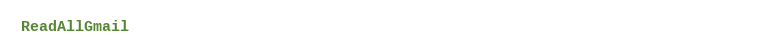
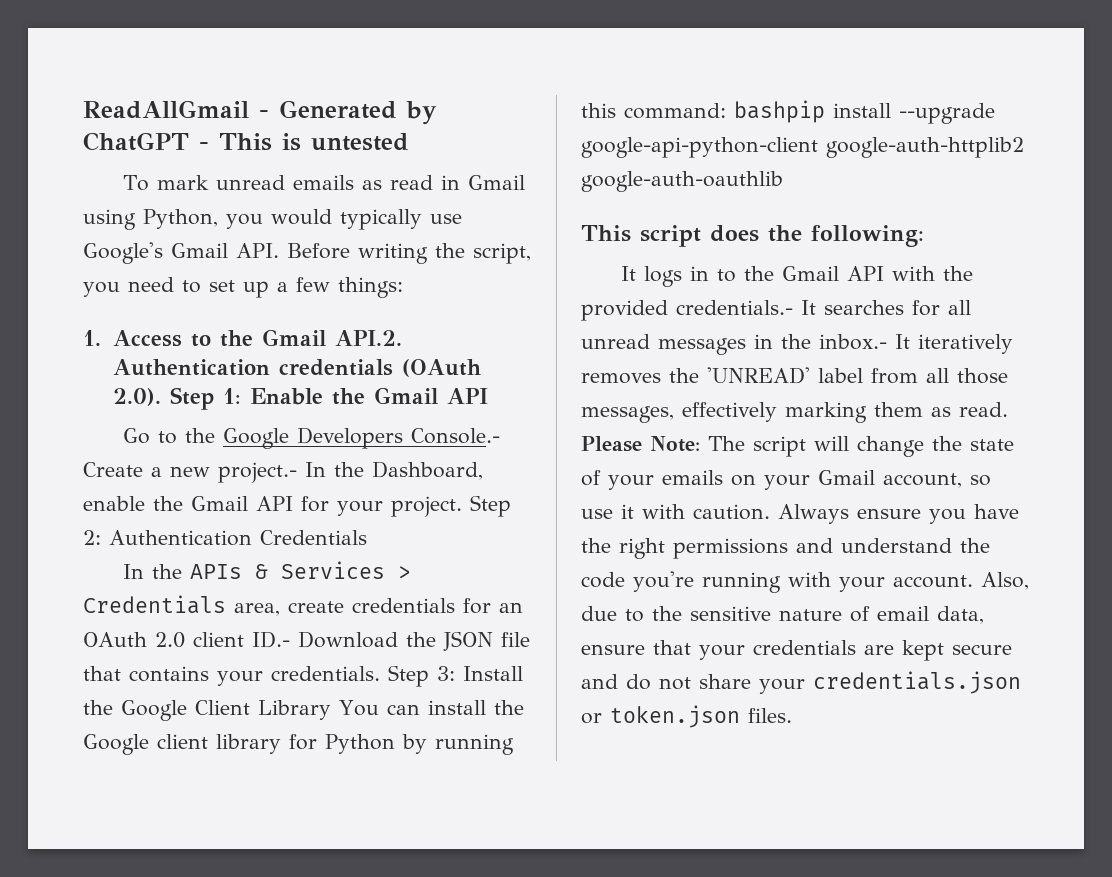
(129, 25) none -> [259,100,437,125] [83,132,409,151] [122,175,525,191] [83,209,462,230] [83,242,531,264] [83,277,403,298] [83,329,403,347] [113,359,482,377] [113,387,489,410] [122,427,500,449] [83,461,483,483] [83,495,511,517] [83,530,367,546] [122,561,411,579] [83,595,523,616] [83,631,530,651] [83,665,523,687] [83,700,524,721] [83,734,514,755] [581,100,995,124] [581,137,1024,158] [581,171,783,192] [581,225,924,247] [620,266,973,287] [581,300,971,321] [581,334,1013,355] [581,367,1008,384] [581,402,1008,423] [581,436,1014,457] [581,470,991,490] [581,504,1019,524] [581,538,990,559] [581,571,1029,593] [581,606,984,624] [581,640,1012,661] [581,671,1021,694] [581,705,792,728] - Generated by ChatGPT - This is untested // To mark unread emails as read in Gmail using Python, you would typically use Google's Gmail API. Before writing the script, you need to set up a few things: // 1. Access to the Gmail API.2. Authentication credentials (OAuth 2.0). Step 1: Enable the Gmail API // Go to the Google Developers Console.- Create a new project.- In the Dashboard, enable the Gmail API for your project. Step 2: Authentication Credentials // In the APIs & Services > Credentials area, create credentials for an OAuth 2.0 client ID.- Download the JSON file that contains your credentials. Step 3: Install the Google Client Library You can install the Google client library for Python by running this command: bashpip install --upgrade google-api-python-client google-auth-httplib2 google-auth-oauthlib // This script does the following: // It logs in to the Gmail API with the provided credentials.- It searches for all unread messages in the inbox.- It iteratively removes the 'UNREAD' label from all those messages, effectively marking them as read. Please Note: The script will change the state of your emails on your Gmail account, so use it with caution. Always ensure you have the right permissions and understand the code you're running with your account. Also, due to the sensitive nature of email data, ensure that your credentials are kept secure and do not share your credentials.json or token.json files.

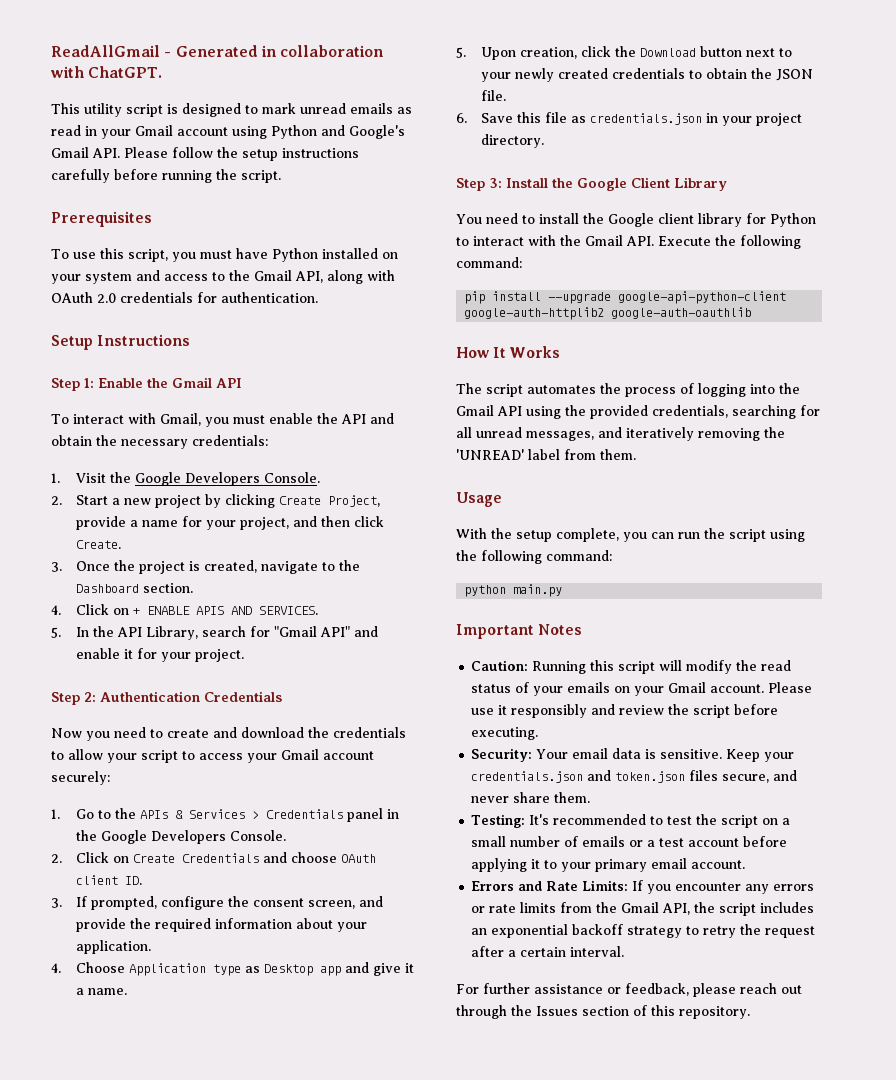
[406,101,437,125] [83,132,409,151] [122,175,149,191] by ChatGPT - This is untested // To -> [260,45,385,57] [50,66,163,78] [51,103,258,117] in collaboration with ChatGPT. // This utility script is designed to
[467,175,525,190] [83,209,462,230] [83,242,531,264] [83,277,403,298] [83,329,403,347] [113,359,482,377] [113,388,162,406] Gmail using Python, you would typically use Google's Gmail API. Before writing the script, you need to set up a few things: // 1. Access to the Gmail API.2. Authentication credentials (OAuth 2.0). -> [101,125,405,139] [51,147,359,161] [51,169,281,183] [51,211,152,227] [51,248,398,262] [51,270,395,284] [51,292,318,303] [51,334,191,350] your Gmail account using Python and Google's Gmail API. Please follow the setup instructions carefully before running the script. // Prerequisites // To use this script, you must have Python installed on your system and access to the Gmail API, along with OAuth 2.0 credentials for authentication. // Setup Instructions //
[122,427,500,449] [83,461,483,483] [83,496,293,511] Go to the Google Developers Console.- Create a new project.- In the Dashboard, enable the Gmail API -> [51,413,394,427] [51,435,268,449] [51,472,320,486] [51,494,380,508] [75,516,384,530] [75,540,121,549] [51,560,360,574] [75,583,193,593] [51,604,318,615] [51,626,378,640] [75,648,133,659] To interact with Gmail, you must enable the API and obtain the necessary credentials: // 1. Visit the Google Developers Console. // 2. Start a new project by clicking Create Project, provide a name for your project, and then click Create. // 3. Once the project is created, navigate to the Dashboard section. // 4. Click on + ENABLE APIS AND SERVICES. // 5. In the API Library, search for "Gmail API" and enable it
(462, 506) none -> (244, 655) //
[122,564,144,579] In -> [51,727,406,741] [51,749,374,763] [51,771,110,785] [51,809,111,819] Now you need to create and download the credentials to allow your script to access your Gmail account securely: // 1. Go to
[234,598,523,616] [83,631,530,651] [83,666,380,686] area, create credentials for an OAuth 2.0 client ID.- Download the JSON file that contains your credentials. -> [346,808,399,822] [75,830,286,844] [51,852,376,863] [75,875,142,885] [51,896,383,910] [75,918,367,932] [75,940,151,954] [51,962,414,976] [75,988,127,995] [456,46,792,60] [480,68,813,82] [480,90,506,101] [456,112,802,126] [480,134,544,148] panel in the Google Developers Console. // 2. Click on Create Credentials and choose OAuth client ID. // 3. If prompted, configure the consent screen, and provide the required information about your application. // 4. Choose Application type as Desktop app and give it a name. // 5. Upon creation, click the Download button next to your newly created credentials to obtain the JSON file. // 6. Save this file as credentials.json in your project directory. //
[339,700,420,716] You can -> [456,213,535,224] // You need to
[402,734,514,755] [581,100,825,123] by running this command: bashpip -> [456,235,801,249] [456,257,522,268] [464,291,486,304] to interact with the Gmail API. Execute the following command: // pip
[581,225,924,247] [620,266,935,287] This script does the following: // It logs in to the Gmail API with -> [456,346,561,358] [456,383,800,397] [456,405,561,419] How It Works // The script automates the process of logging into the Gmail API using
[676,300,971,316] [581,334,1013,355] [581,367,1008,384] [581,402,1008,423] [581,436,1014,457] credentials.- It searches for all unread messages in the inbox.- It iteratively removes the 'UNREAD' label from all those messages, effectively marking them as read. Please Note: The script will change the state -> [652,405,820,419] [456,427,785,441] [456,449,636,460] [456,492,502,507] [456,528,805,542] [456,550,612,564] [464,584,563,597] [456,624,583,639] [471,660,792,674] [471,684,512,693] credentials, searching for all unread messages, and iteratively removing the 'UNREAD' label from them. // Usage // With the setup complete, you can run the script using the following command: // python main.py // Important Notes // Caution: Running this script will modify the read status
[883,473,991,488] [581,504,1019,524] [581,538,990,559] [581,571,1029,593] [581,606,984,624] [581,640,1012,661] [581,671,1021,694] [581,705,792,728] account, so use it with caution. Always ensure you have the right permissions and understand the code you're running with your account. Also, due to the sensitive nature of email data, ensure that your credentials are kept secure and do not share your credentials.json or token.json files. -> [710,682,813,693] [471,704,779,718] [471,727,539,740] [471,748,795,762] [471,770,798,783] [471,792,591,803] [471,814,791,828] [471,836,788,847] [471,858,746,872] [471,880,815,894] [471,902,815,916] [471,924,816,938] [471,946,625,957] [456,983,802,997] [456,1005,750,1019] account. Please use it responsibly and review the script before executing. // Security: Your email data is sensitive. Keep your credentials.json and token.json files secure, and never share them. // Testing: It's recommended to test the script on a small number of emails or a test account before applying it to your primary email account. // Errors and Rate Limits: If you encounter any errors or rate limits from the Gmail API, the script includes an exponential backoff strategy to retry the request after a certain interval. // For further assistance or feedback, please reach out through the Issues section of this repository.

